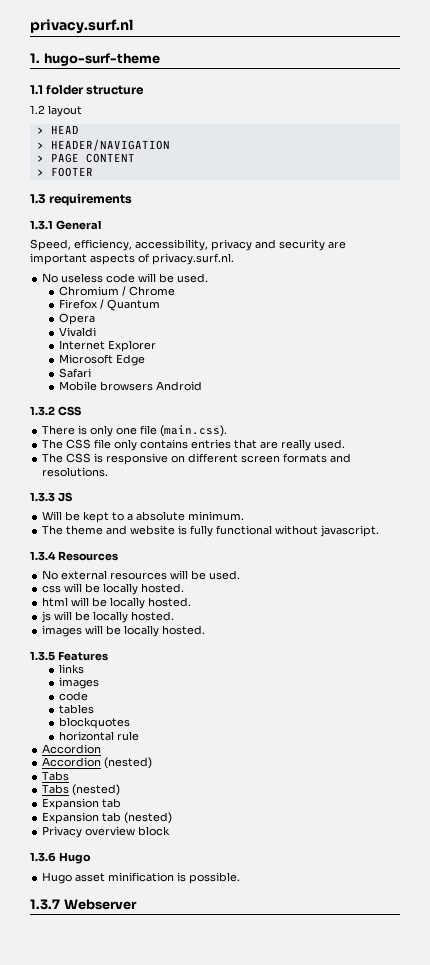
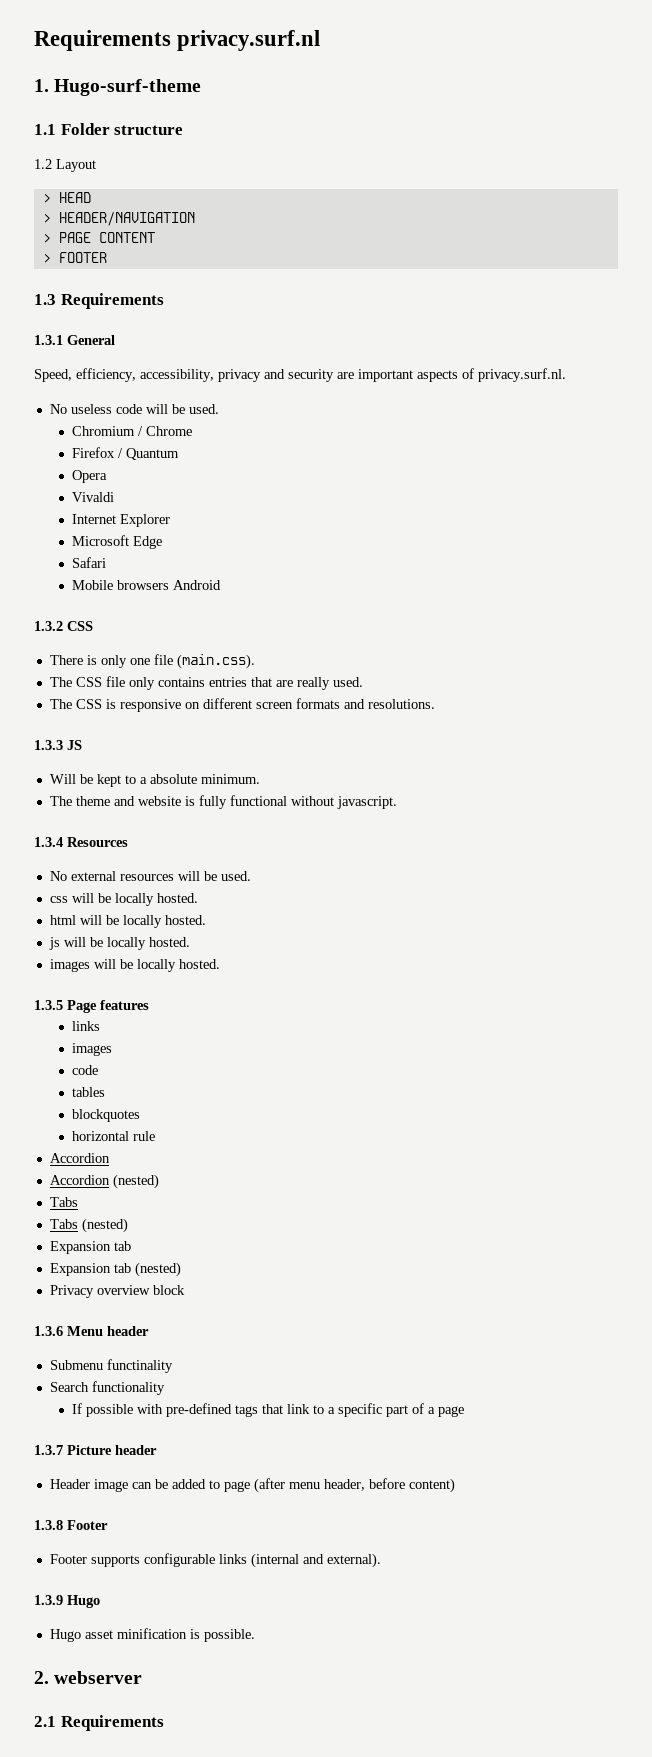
(30, 26) none -> [34,30,171,51] Requirements
[43,53,160,66] hugo-surf-theme -> [54,79,202,96] Hugo-surf-theme
[46,85,84,95] folder -> [60,123,110,135] Folder
[48,105,82,117] layout -> [56,159,96,172] Layout
[49,193,133,206] requirements -> [60,293,164,309] Requirements
[57,651,108,661] Features -> [67,1000,149,1013] Page features
(56, 857) none -> [67,1326,149,1336] [49,1359,173,1373] [49,1381,165,1395] [71,1403,464,1417] [34,1445,157,1455] [49,1478,455,1493] [34,1520,108,1530] [49,1553,381,1568] [34,1595,63,1605] Menu header // Submenu functinality // Search functionality // If possible with pre-defined tags that link to a specific part of a page // 1.3.7 Picture header // Header image can be added to page (after menu header, before content) // 1.3.8 Footer // Footer supports configurable links (internal and external). // 1.3.9
[30,899,137,910] 1.3.7 Webserver -> [34,1671,143,1684] [34,1715,164,1731] 2. webserver // 2.1 Requirements

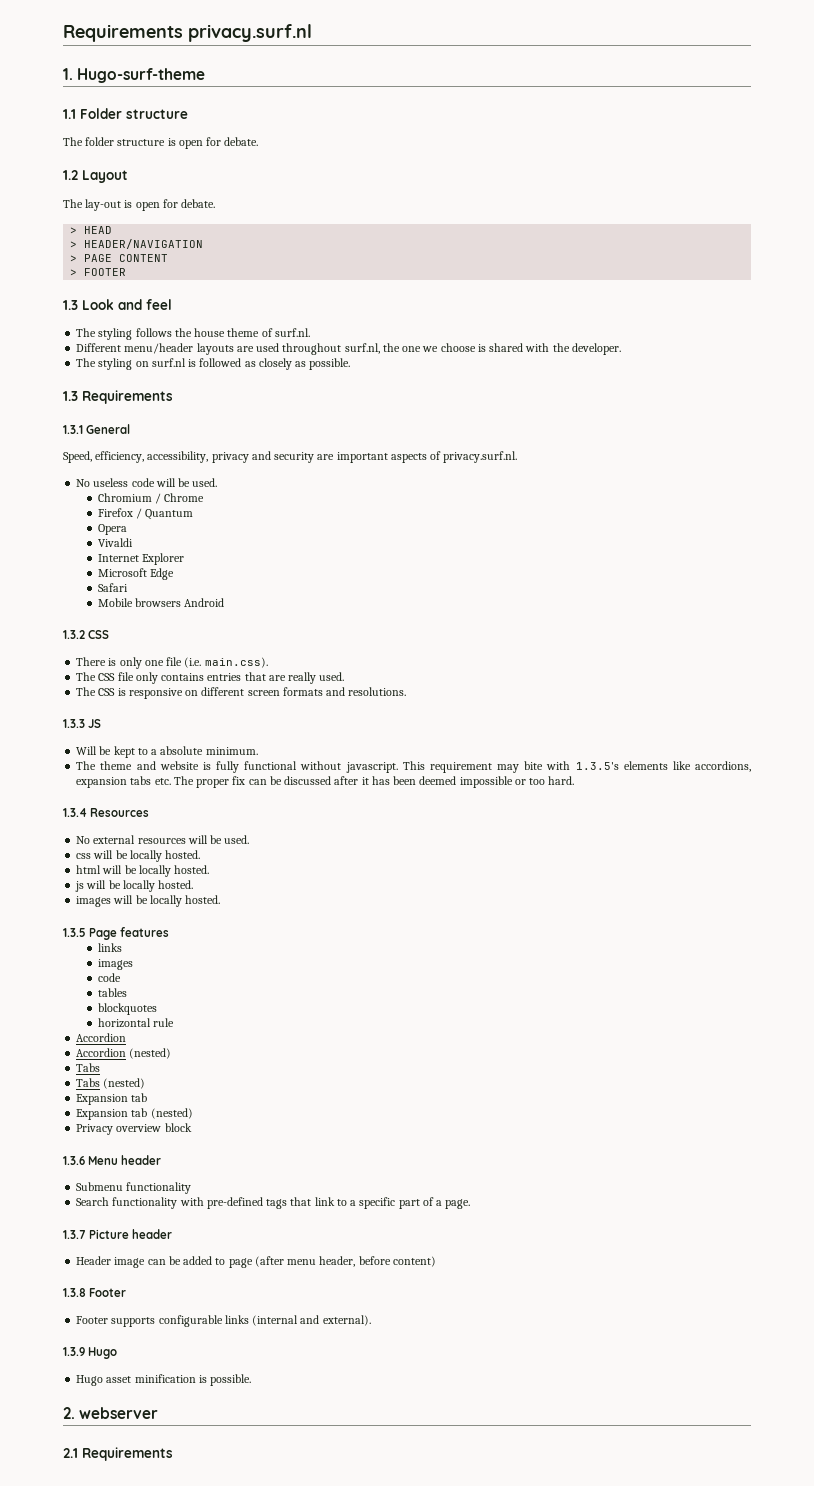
[34,159,96,172] 1.2 Layout -> [63,137,259,149] [63,170,128,183] [63,199,216,211] The folder structure is open for debate. // 1.2 Layout // The lay-out is open for debate.
(107, 257) none -> [63,299,172,310] [76,328,310,340] [76,343,621,355] [76,358,351,370] // 1.3 Look and feel // The styling follows the house theme of surf.nl. // Different menu/header layouts are used throughout surf.nl, the one we choose is shared with the developer. // The styling on surf.nl is followed as closely as possible.
[176,654,255,669] (main.css). -> [184,657,268,668] (i.e. main.css).
(397, 802) none -> [402,761,751,773] [76,776,575,788] This requirement may bite with 1.3.5's elements like accordions, expansion tabs etc. The proper fix can be discussed after it has been deemed impossible or too hard.
[106,1359,173,1373] functinality -> [126,1182,192,1194] functionality
[71,1403,133,1417] // If possible -> (178, 1203) none
[437,1406,464,1417] page -> [445,1199,471,1209] page.

